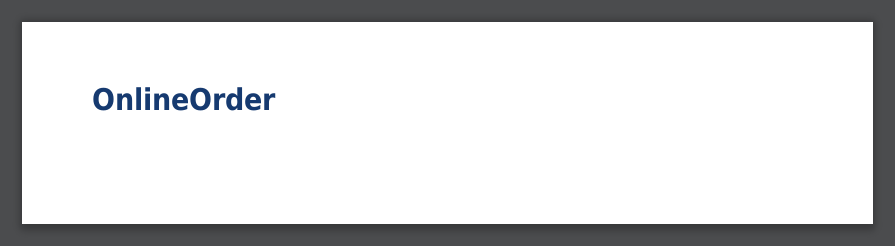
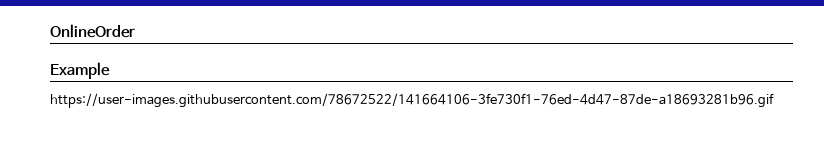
(276, 99) none -> [50,62,110,79] [50,93,774,108] // Example // https://user-images.githubusercontent.com/78672522/141664106-3fe730f1-76ed-4d47-87de-a18693281b96.gif

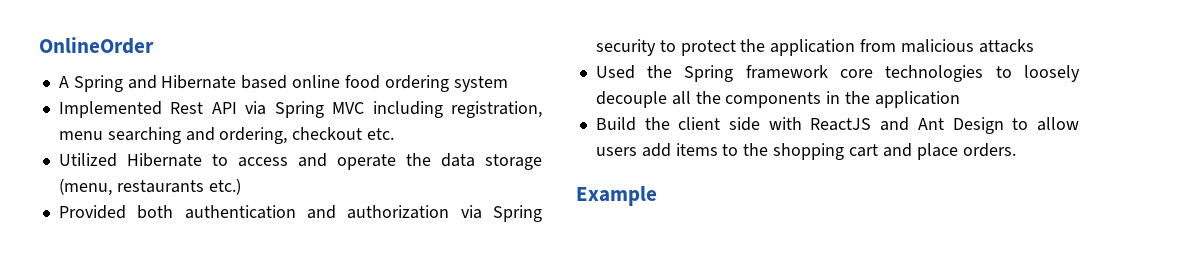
(135, 31) none -> [58,75,508,92] [58,101,542,118] [58,127,395,144] [58,153,542,170] [58,178,241,196] [58,205,542,222] [595,39,1034,56] [595,65,1080,82] [595,91,960,108] [595,117,1079,134] [595,143,1016,160] // A Spring and Hibernate based online food ordering system // Implemented Rest API via Spring MVC including registration, menu searching and ordering, checkout etc. // Utilized Hibernate to access and operate the data storage (menu, restaurants etc.) // Provided both authentication and authorization via Spring security to protect the application from malicious attacks // Used the Spring framework core technologies to loosely decouple all the components in the application // Build the client side with ReactJS and Ant Design to allow users add items to the shopping cart and place orders.
[50,93,774,108] // https://user-images.githubusercontent.com/78672522/141664106-3fe730f1-76ed-4d47-87de-a18693281b96.gif -> (657, 196) none

